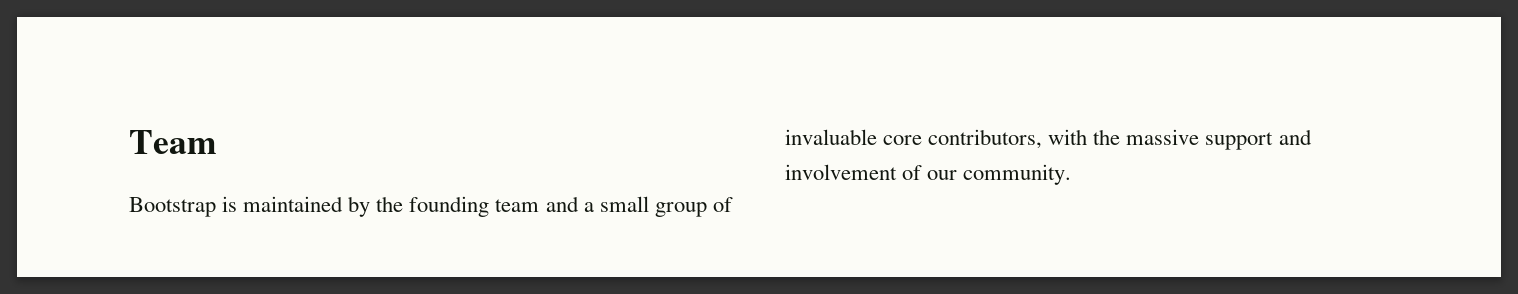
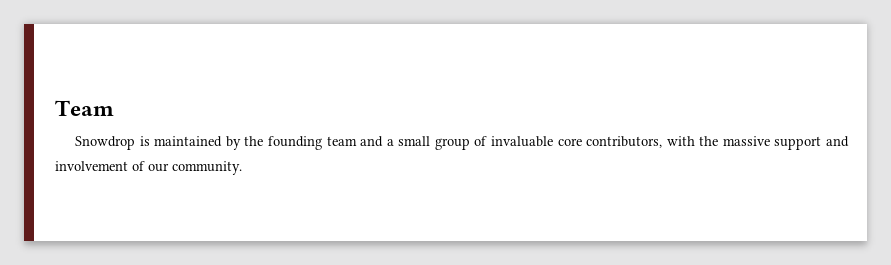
[129,197,216,217] Bootstrap -> [75,136,136,150] Snowdrop

